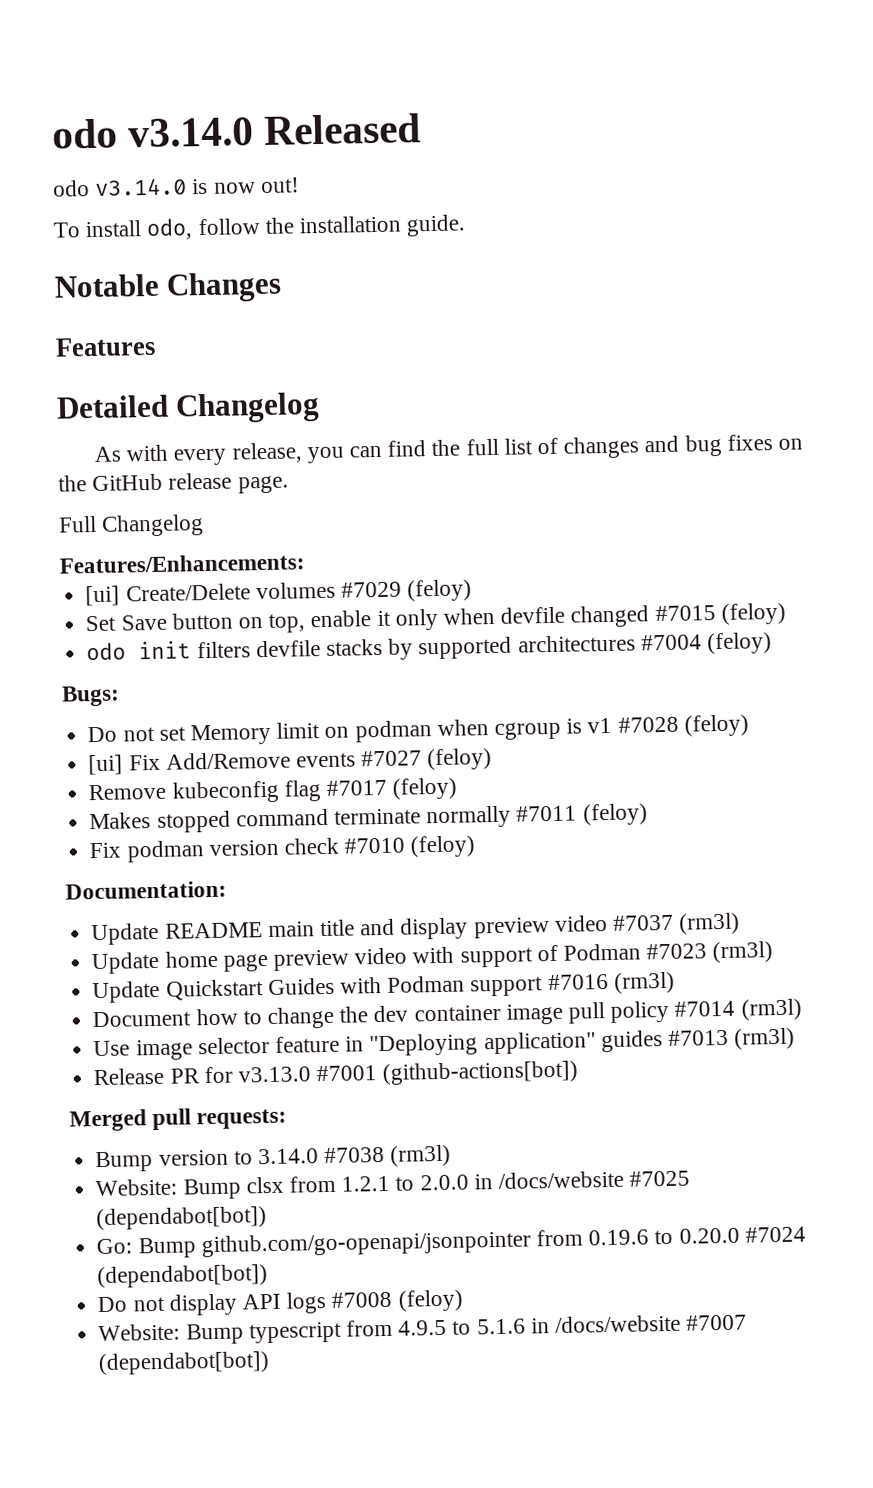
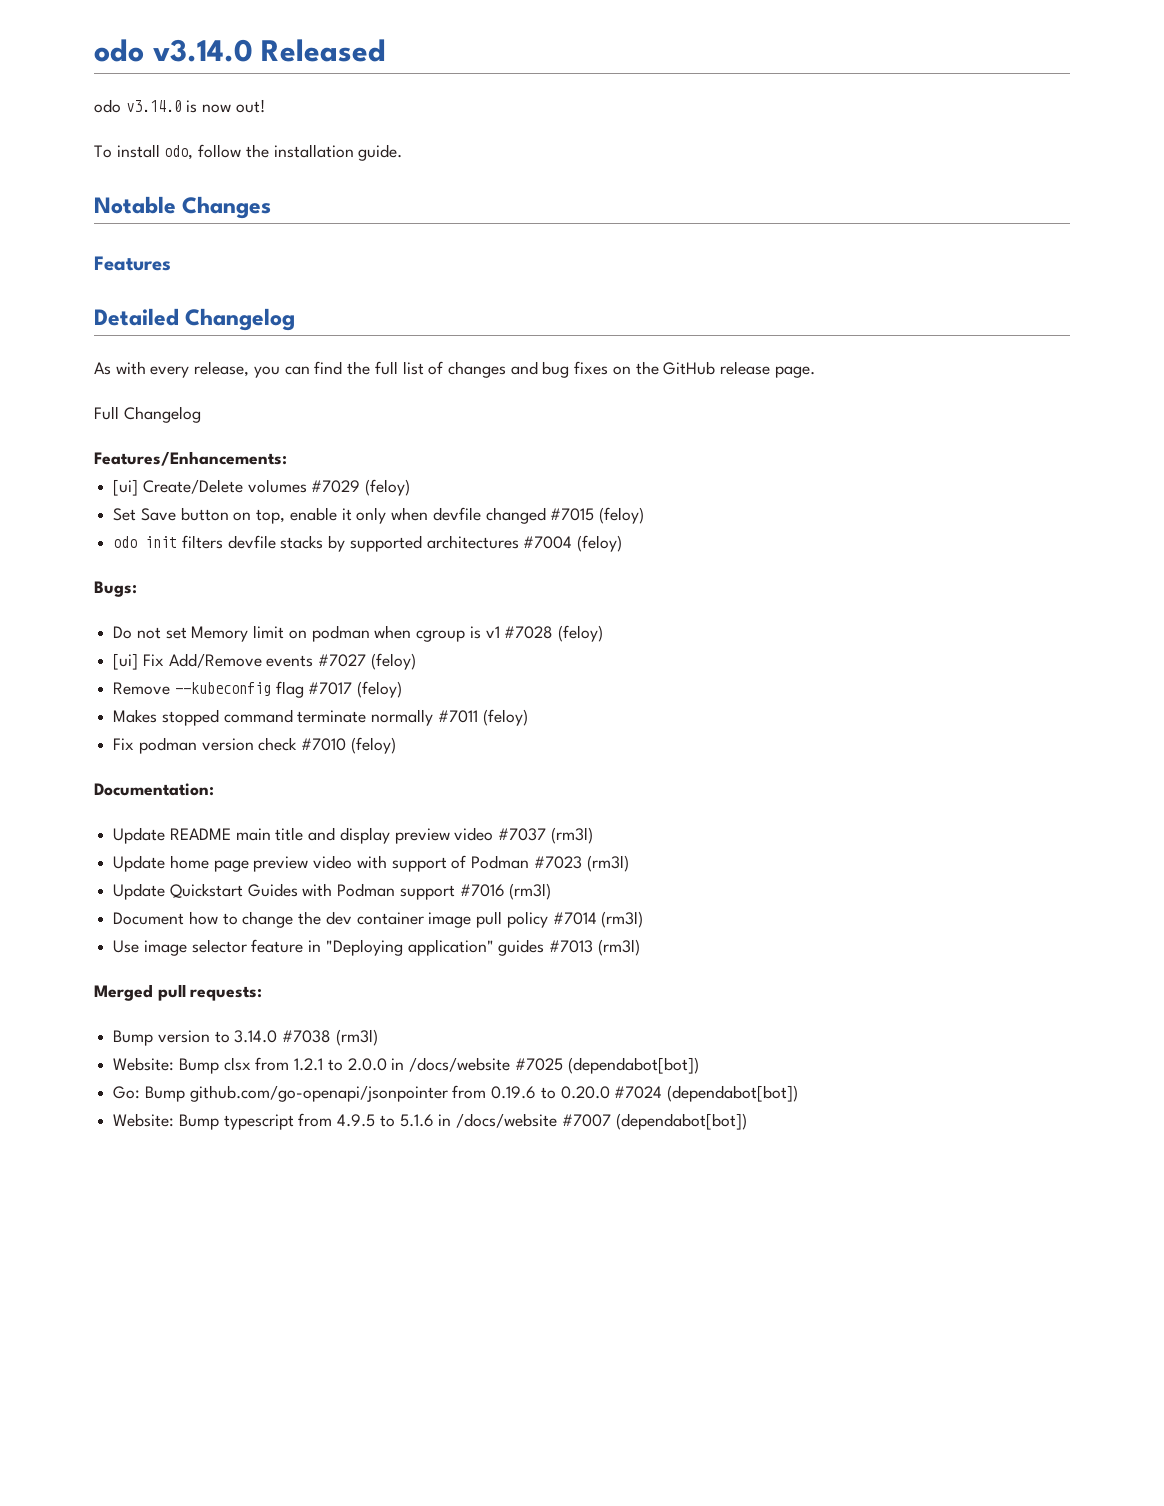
[171,780,279,804] kubeconfig -> [174,682,271,696] --kubeconfig
[93,1060,579,1086] // Release PR for v3.13.0 #7001 (github-actions[bot]) -> (640, 947) none
[97,1289,463,1316] // Do not display API logs #7008 (feloy) -> (799, 1093) none

